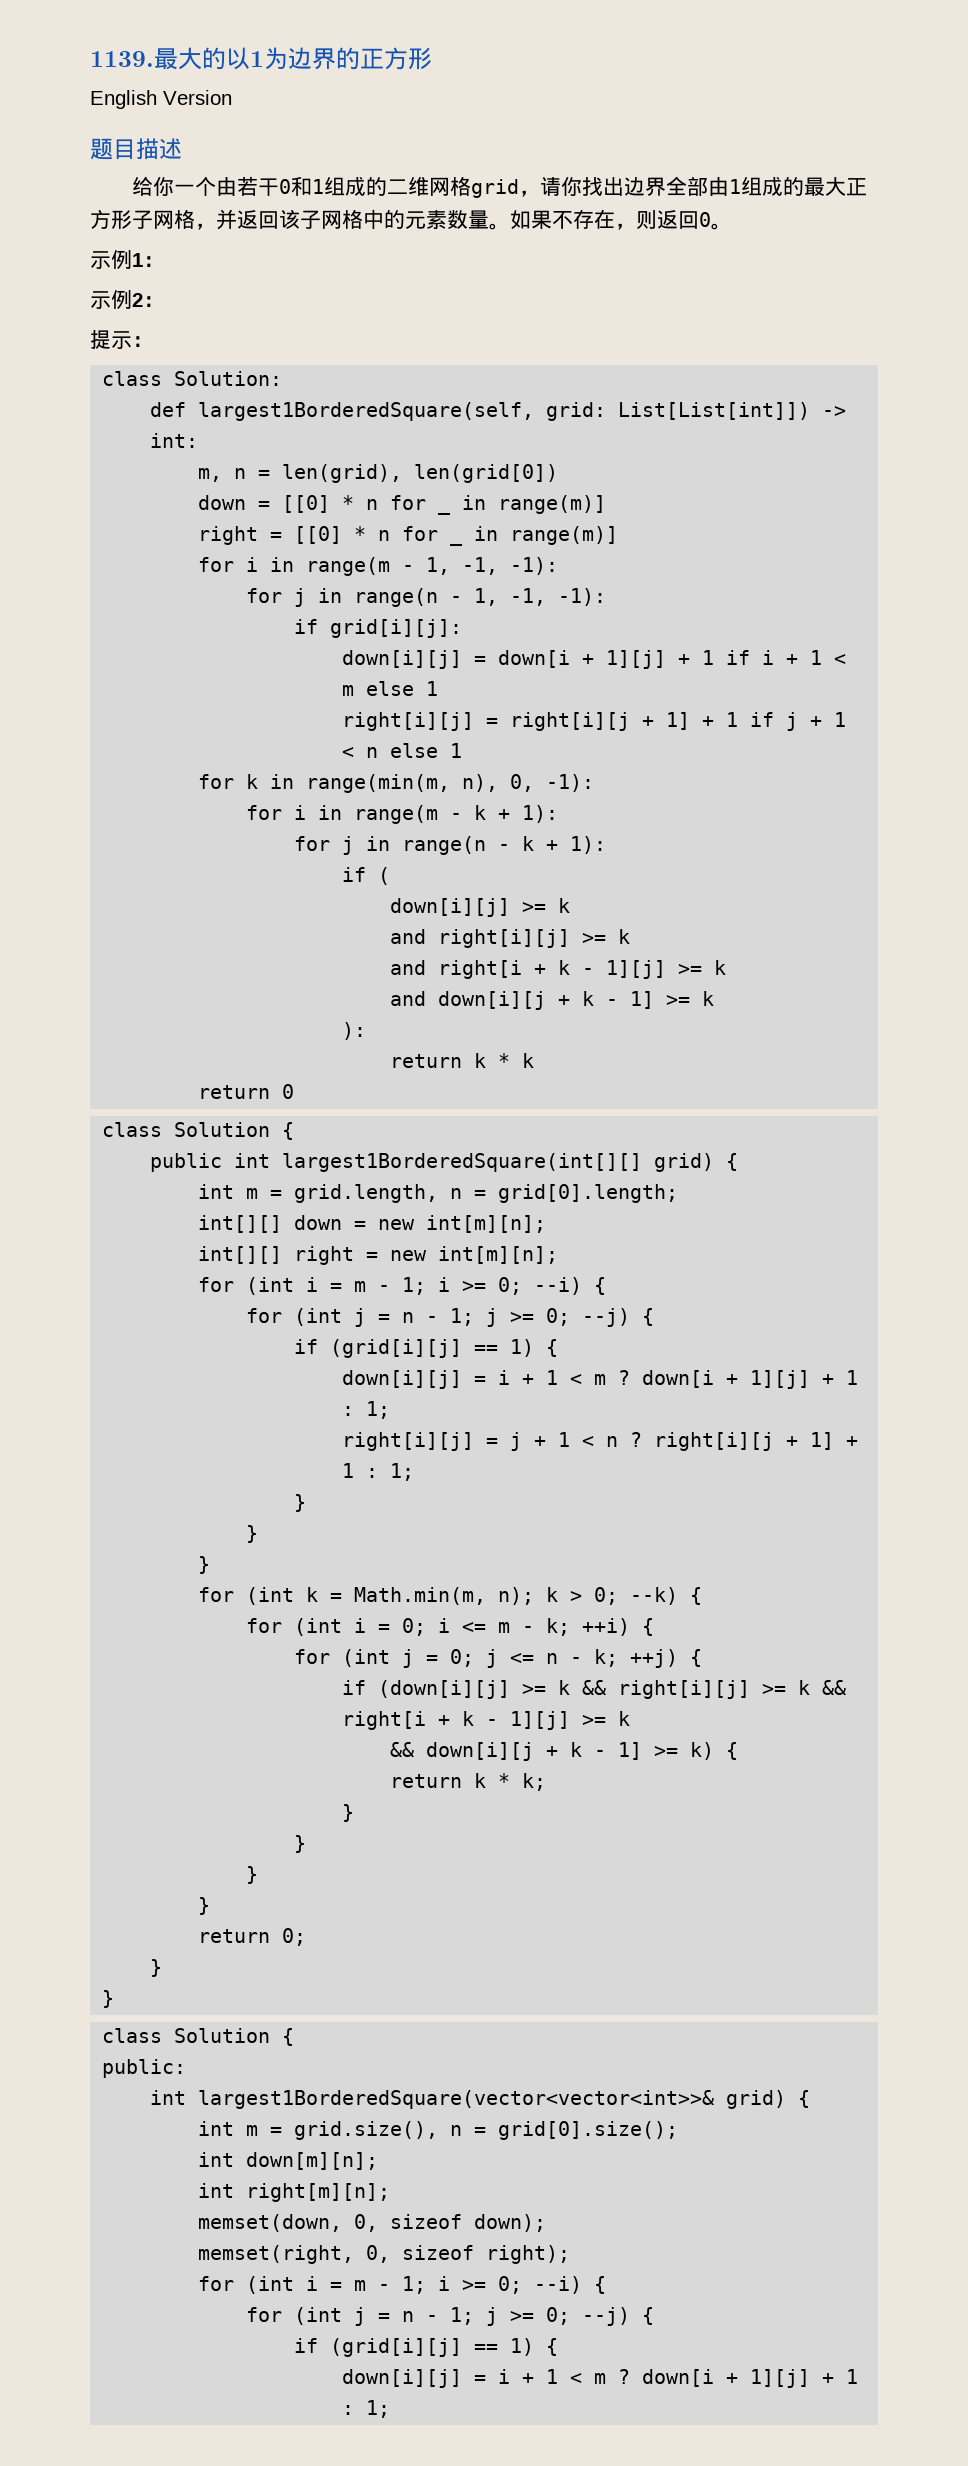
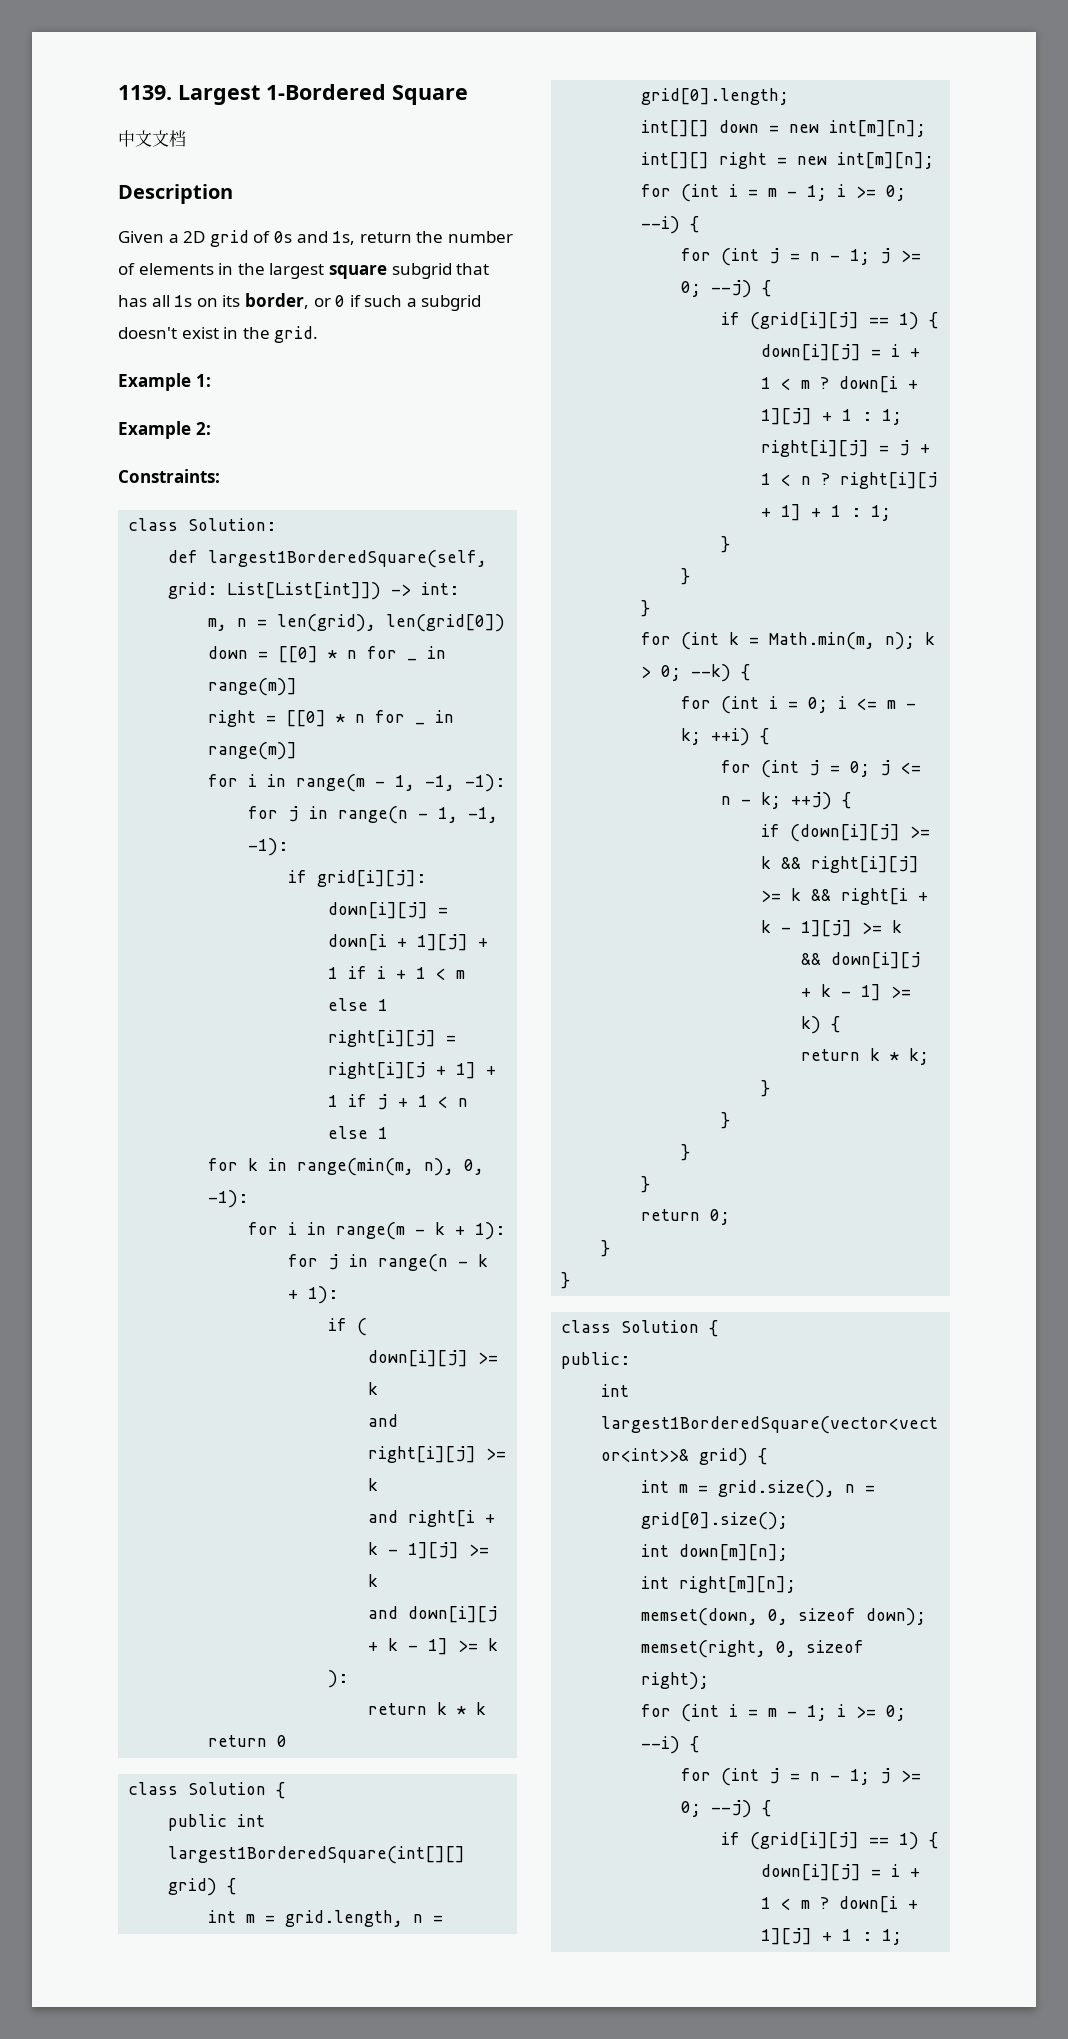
[154,47,432,70] [90,90,232,109] [90,138,182,160] [131,176,867,198] [90,209,732,230] [90,250,164,270] [90,290,164,310] [90,330,153,349] 最大的以1为边界的正方形 // English Version // 题目描述 // 给你一个由若干0和1组成的二维网格grid，请你找出边界全部由1组成的最大正方形子网格，并返回该子网格中的元素数量。如果不存在，则返回0。 // 示例1： // 示例2： // 提示： -> [178,84,468,105] [118,130,186,147] [118,184,233,204] [118,230,513,247] [118,263,490,279] [118,293,482,311] [118,326,319,343] [118,373,211,391] [118,421,211,439] [118,469,220,483] Largest 1-Bordered Square // 中文文档 // Description // Given a 2D grid of 0s and 1s, return the number of elements in the largest square subgrid that has all 1s on its border, or 0 if such a subgrid doesn't exist in the grid. // Example 1: // Example 2: // Constraints:

